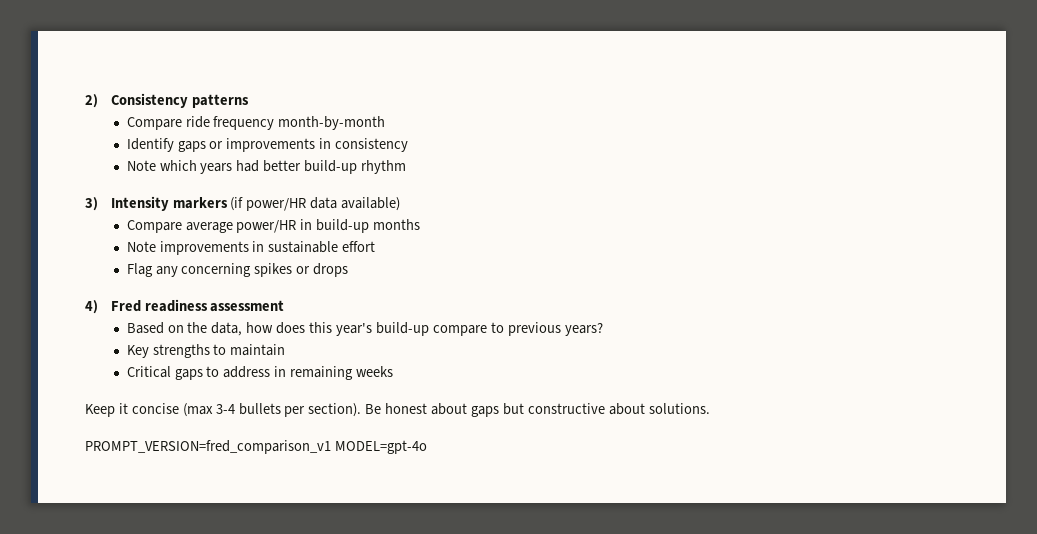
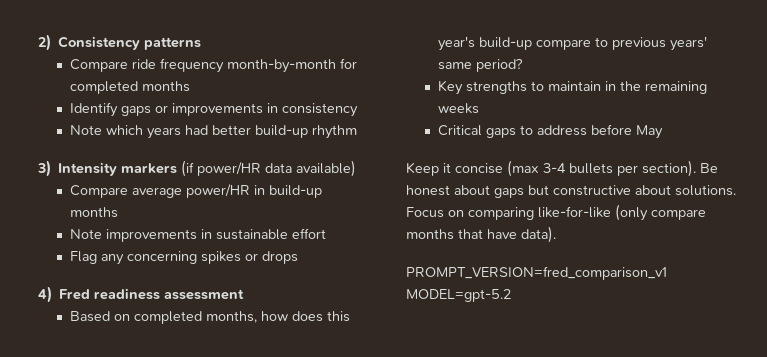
(386, 123) none -> [340,58,358,69] [70,81,191,94] for completed months
[187,322,243,336] the data, -> [134,311,258,324] completed months,
[564,323,603,336] years? -> [670,36,708,51] [438,58,524,72] years' same period?
(286, 350) none -> [605,81,708,94] [438,103,480,114] in the remaining weeks
[274,366,394,380] in remaining weeks -> [591,124,664,139] before May
(710, 408) none -> [406,204,706,221] [406,226,556,243] Focus on comparing like-for-like (only compare months that have data).
[334,440,427,454] MODEL=gpt-4o -> [406,289,511,302] MODEL=gpt-5.2

